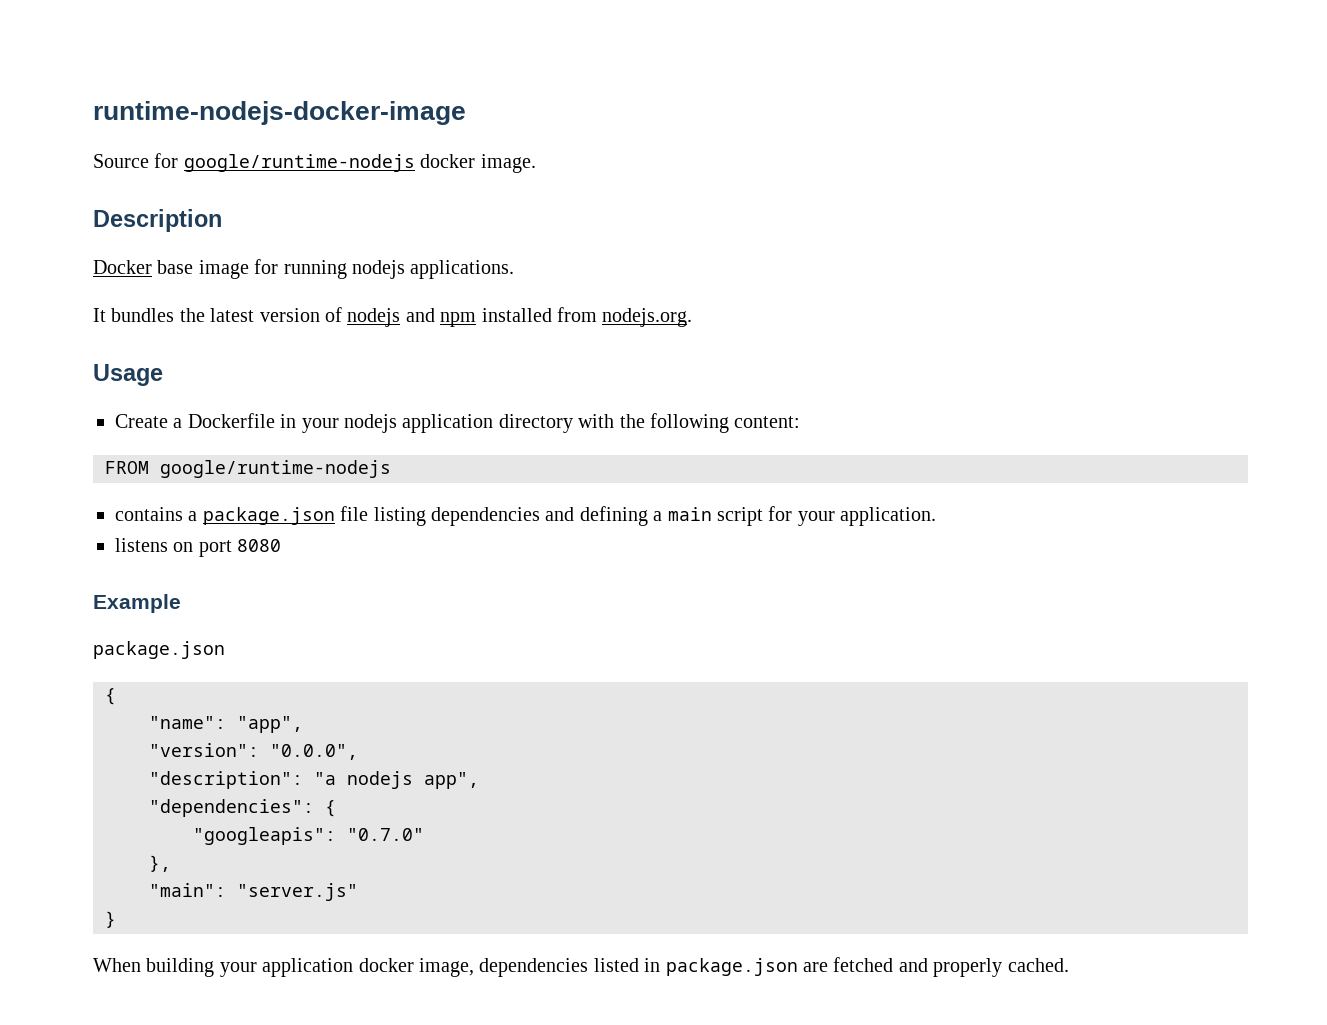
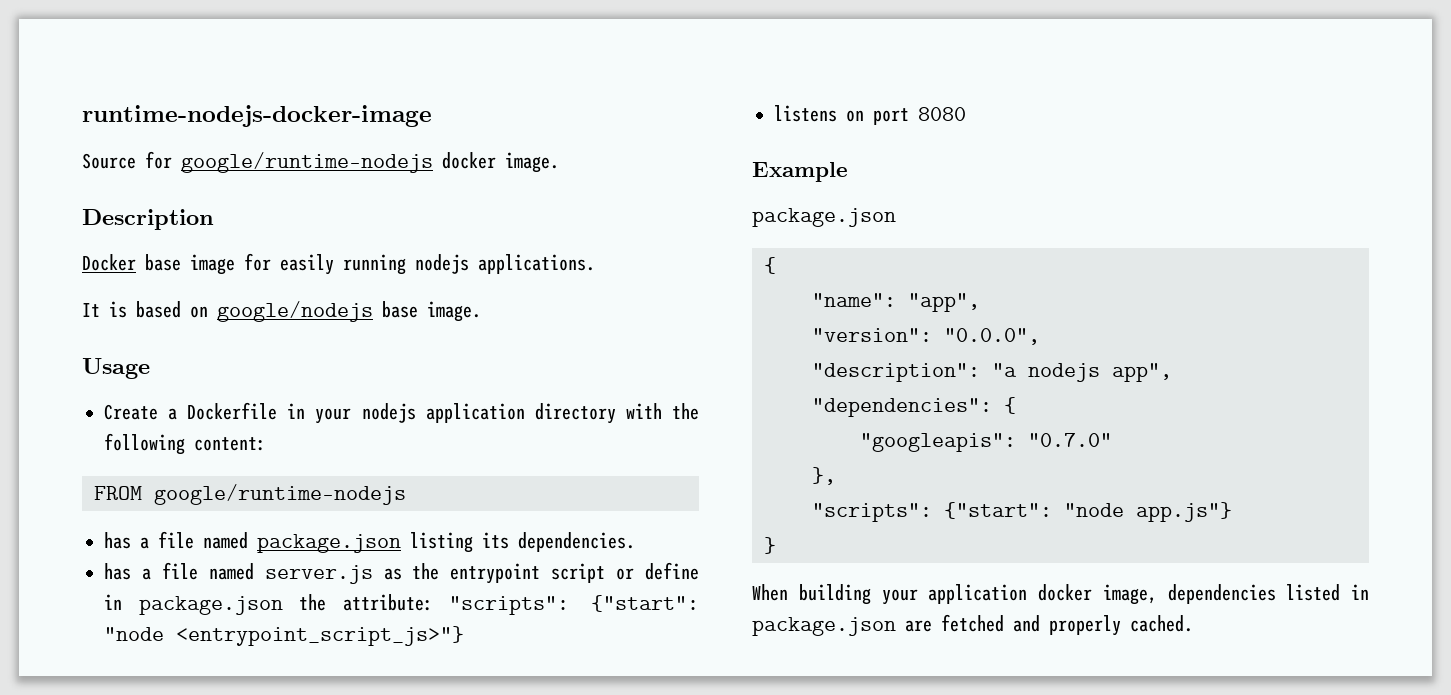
(279, 266) none -> [280,254,334,275] easily
[111,307,693,327] bundles the latest version of nodejs and npm installed from nodejs.org. -> [109,301,481,322] is based on google/nodejs base image.
[115,506,937,526] contains a package.json file listing dependencies and defining a main script for your application. -> [104,531,635,553] [104,562,699,584] [104,594,699,615] [104,626,464,646] has a file named package.json listing its dependencies. // has a file named server.js as the entrypoint script or define in package.json the attribute: "scripts": {"start": "node <entrypoint_script_js>"}
[149,883,358,901] "main": "server.js" -> [812,502,1232,522] "scripts": {"start": "node app.js"}

